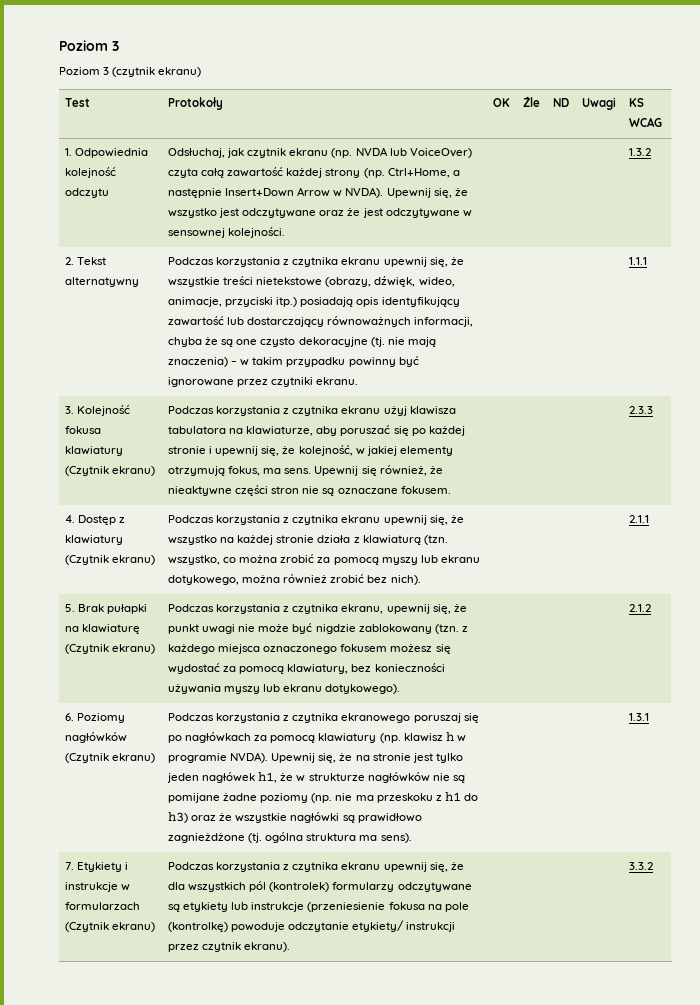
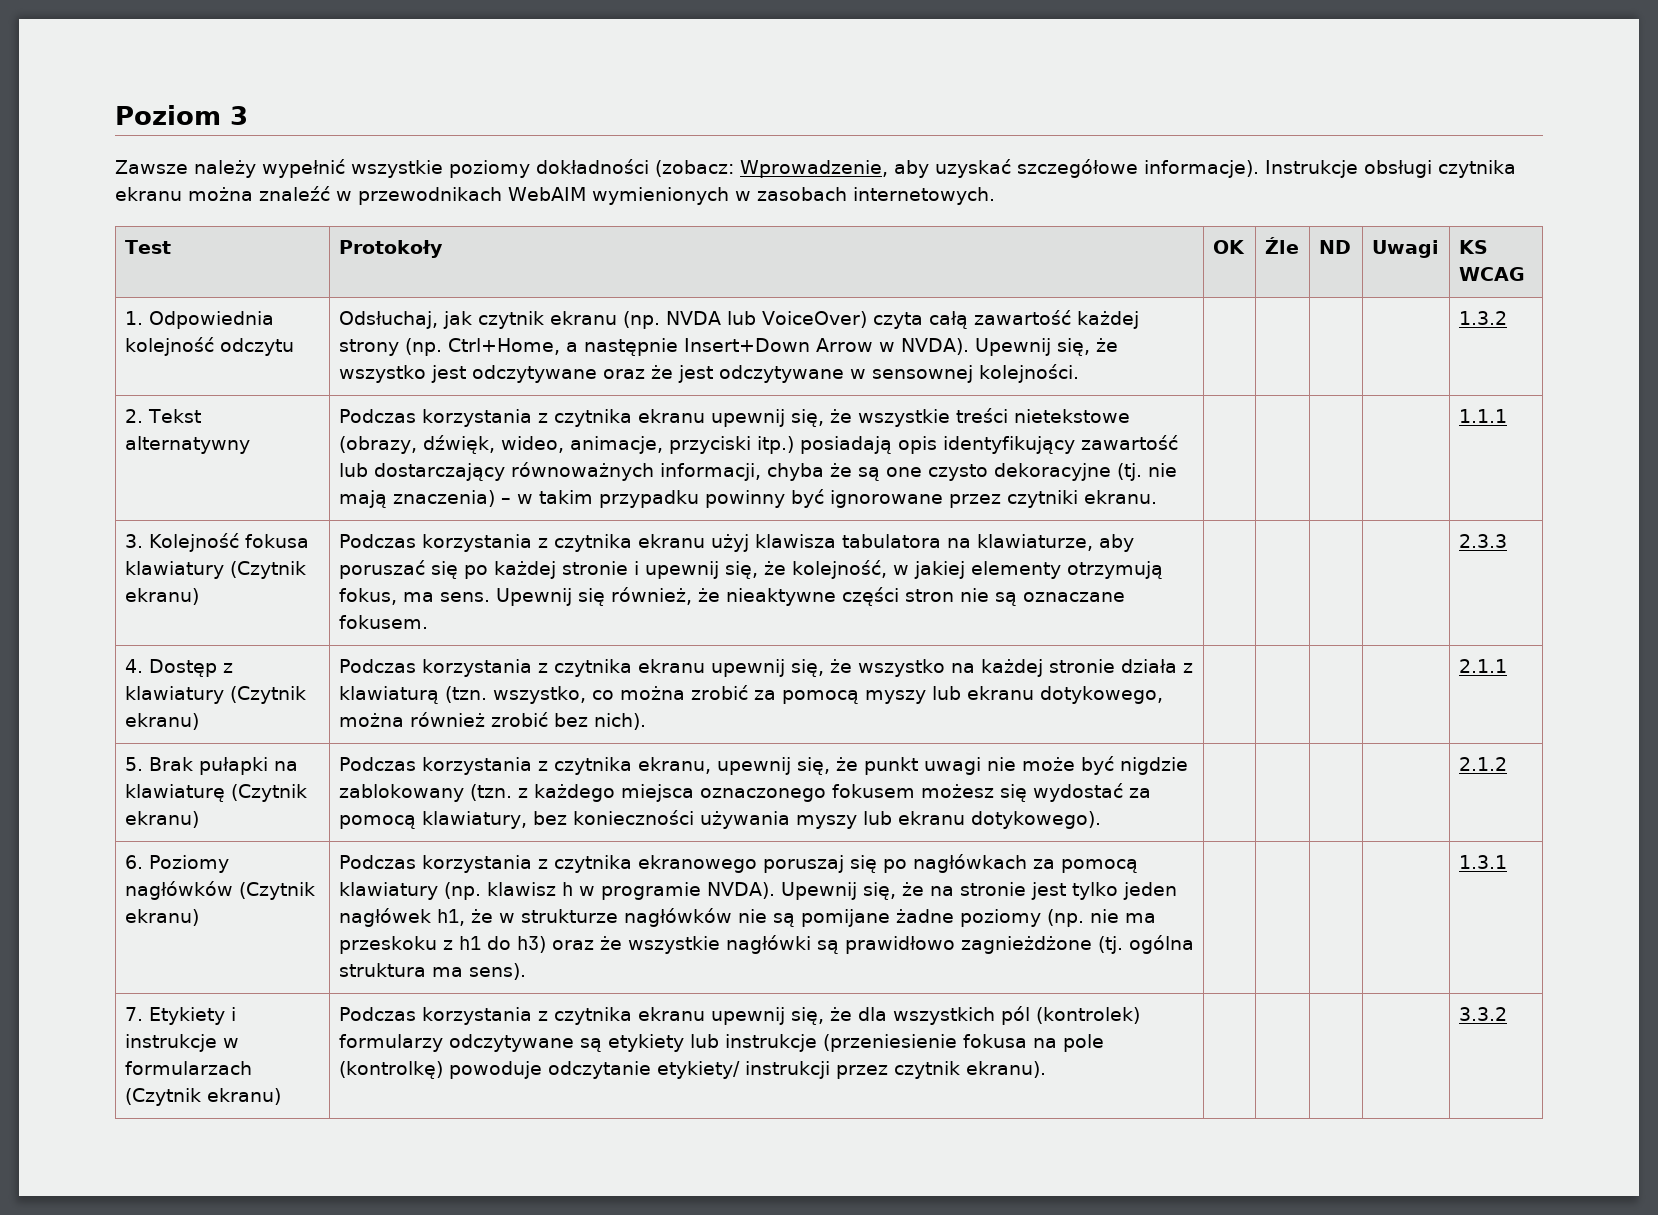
[59,67,202,77] Poziom 3 (czytnik ekranu) -> [115,159,1516,178] [115,186,995,205] Zawsze należy wypełnić wszystkie poziomy dokładności (zobacz: Wprowadzenie, aby uzyskać szczegółowe informacje). Instrukcje obsługi czytnika ekranu można znaleźć w przewodnikach WebAIM wymienionych w zasobach internetowych.

